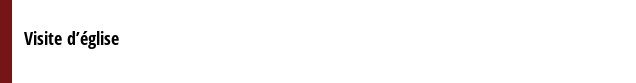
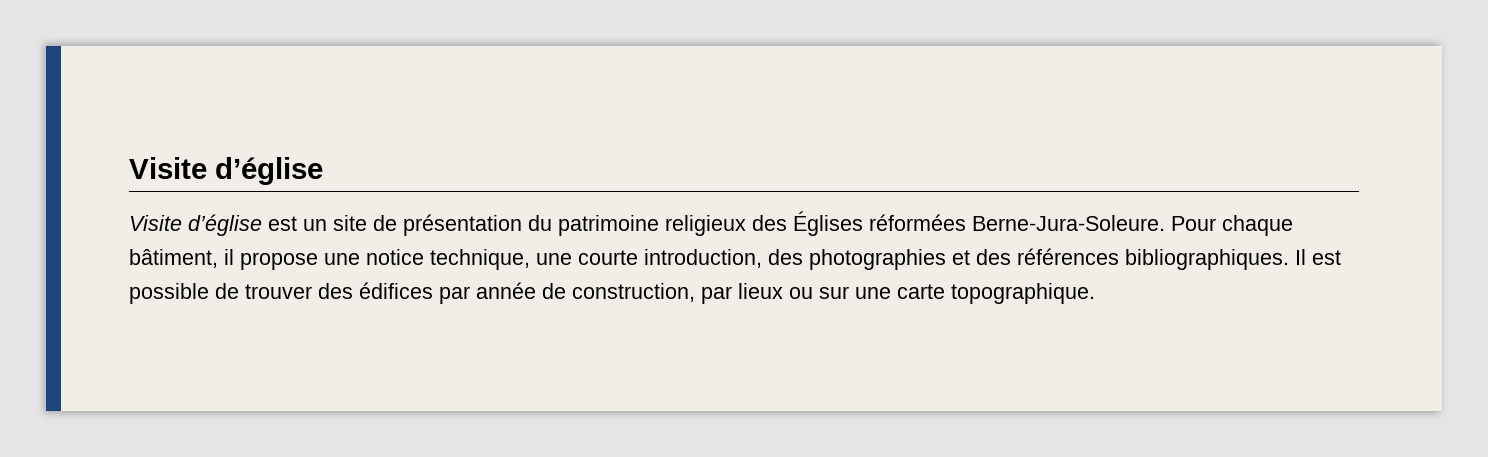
[24,31,119,49] Visite d’église -> [129,157,323,185] [129,211,1293,236] [129,248,1341,270] [129,282,1095,304] Visite d’église // Visite d’église est un site de présentation du patrimoine religieux des Églises réformées Berne-Jura-Soleure. Pour chaque bâtiment, il propose une notice technique, une courte introduction, des photographies et des références bibliographiques. Il est possible de trouver des édifices par année de construction, par lieux ou sur une carte topographique.

